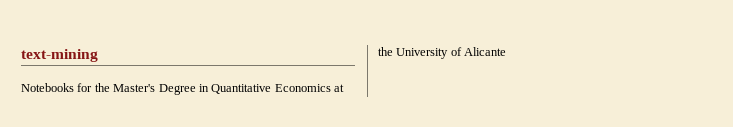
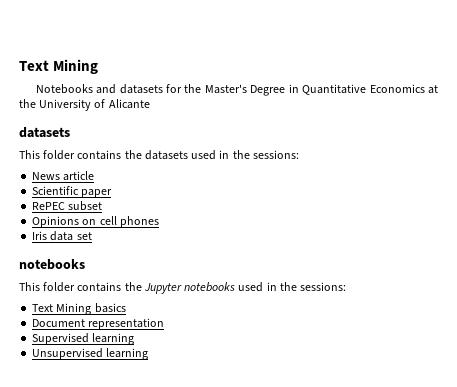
[21,49,98,62] text-mining -> [19,59,99,74] Text Mining
(74, 87) none -> [96,84,163,94] and datasets
(507, 51) none -> [19,127,70,138] [19,150,299,160] [32,171,95,181] [32,186,113,198] [32,201,103,211] [32,216,159,228] [32,231,92,241] [19,259,85,270] [19,282,347,294] [32,303,126,315] [32,318,165,330] [32,333,135,345] [32,348,149,360] // datasets // This folder contains the datasets used in the sessions: // News article // Scientific paper // RePEC subset // Opinions on cell phones // Iris data set // notebooks // This folder contains the Jupyter notebooks used in the sessions: // Text Mining basics // Document representation // Supervised learning // Unsupervised learning

